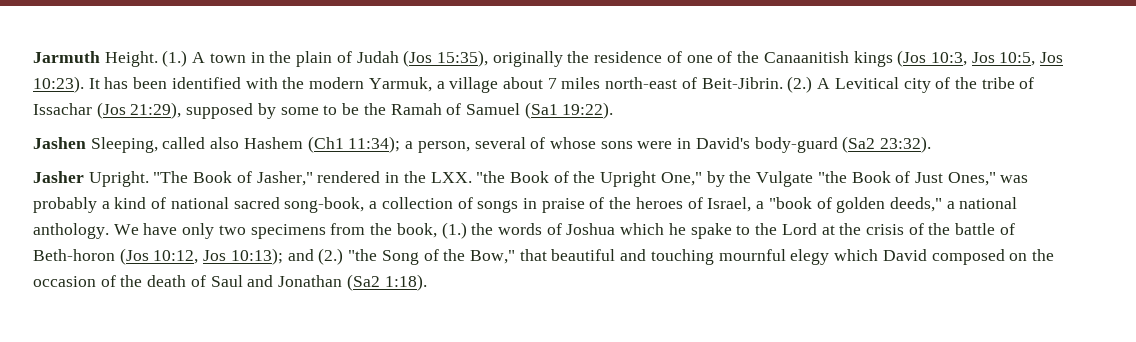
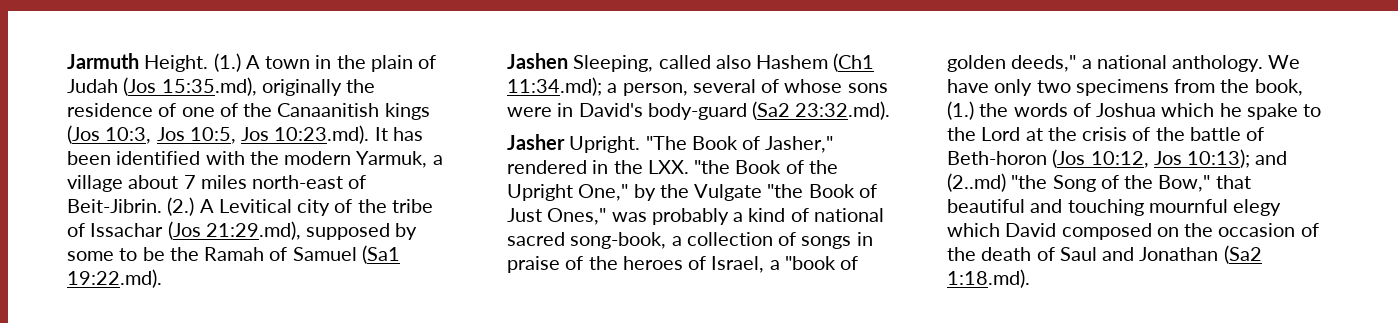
[436,50,488,67] 15:35), -> [161,77,257,96] 15:35.md),
[33,76,84,93] 10:23). -> [274,125,370,144] 10:23.md).
[130,102,182,119] 21:29), -> [205,221,301,240] 21:29.md),
[562,102,614,119] 19:22). -> [67,269,162,288] 19:22.md).
[348,136,401,153] 11:34); -> [507,77,602,96] 11:34.md);
[880,136,932,153] 23:32). -> [795,101,891,120] 23:32.md).
[318,248,344,265] (2.) -> [947,173,1006,192] (2..md)
[384,274,427,291] 1:18). -> [947,269,1030,288] 1:18.md).

